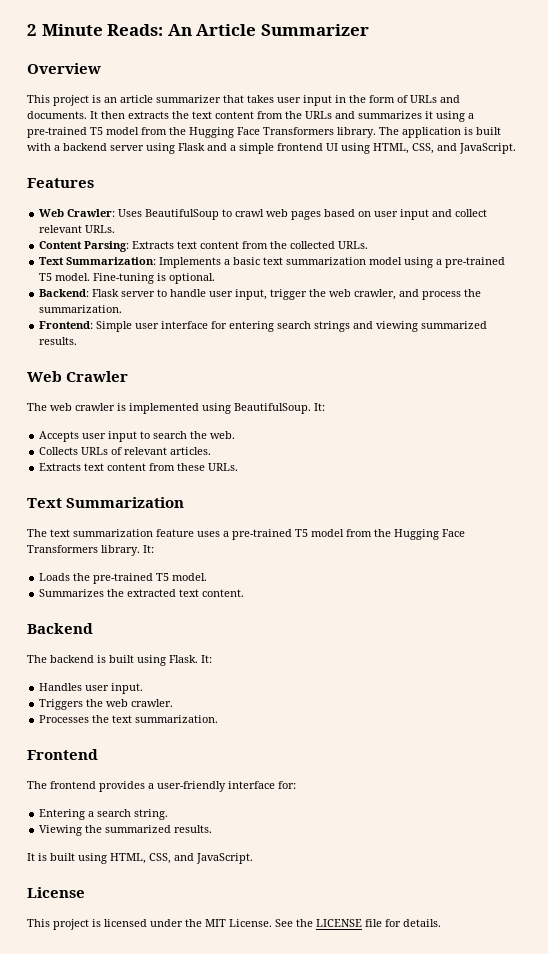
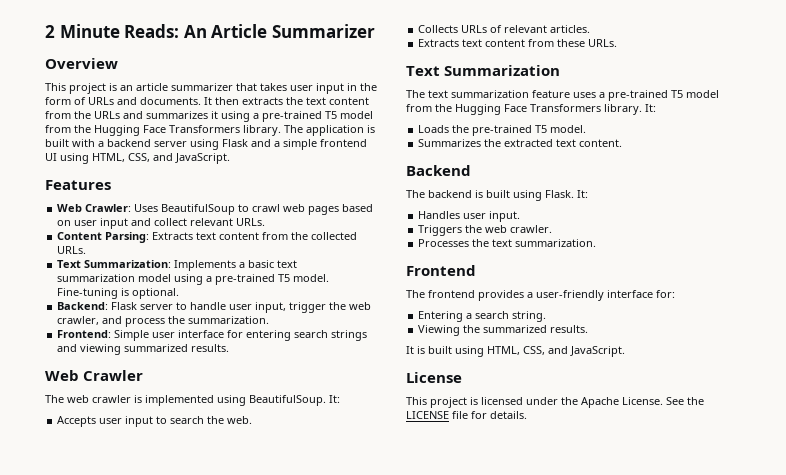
[205,919,226,927] MIT -> [581,397,619,408] Apache

